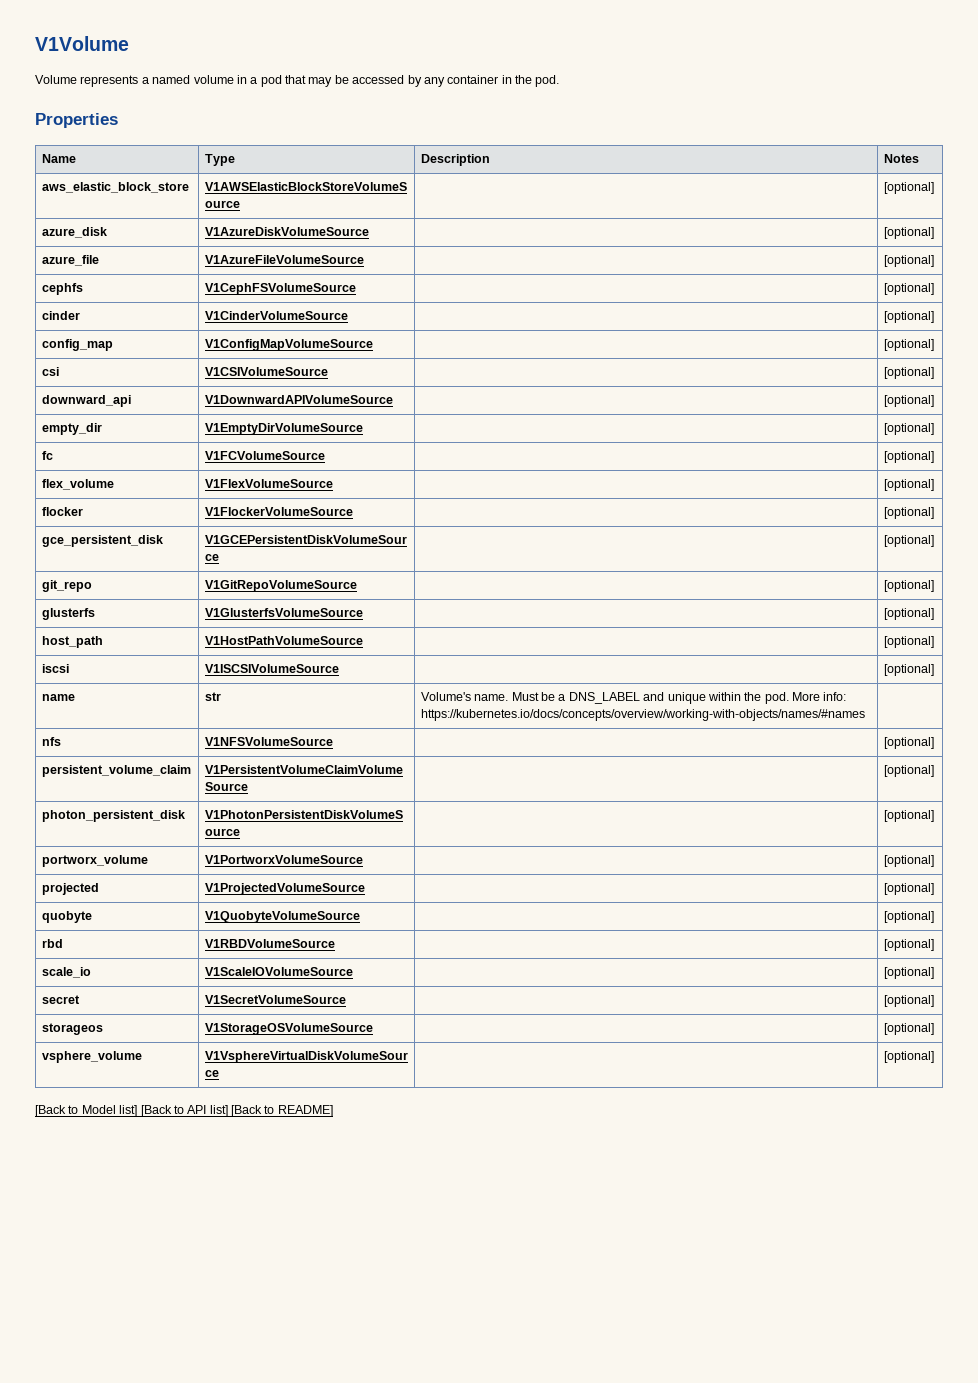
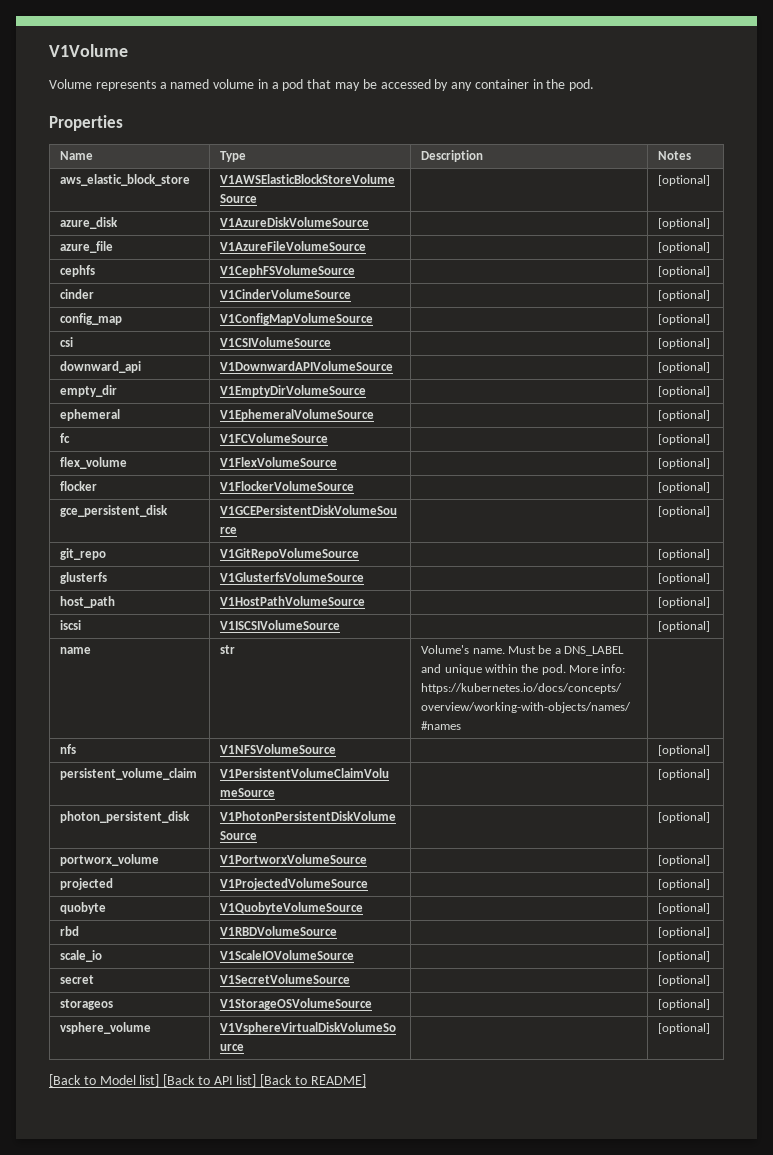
(934, 429) none -> [60,409,121,421] [220,409,375,421] [658,410,711,421] // ephemeral | V1EphemeralVolumeSource | | [optional]

